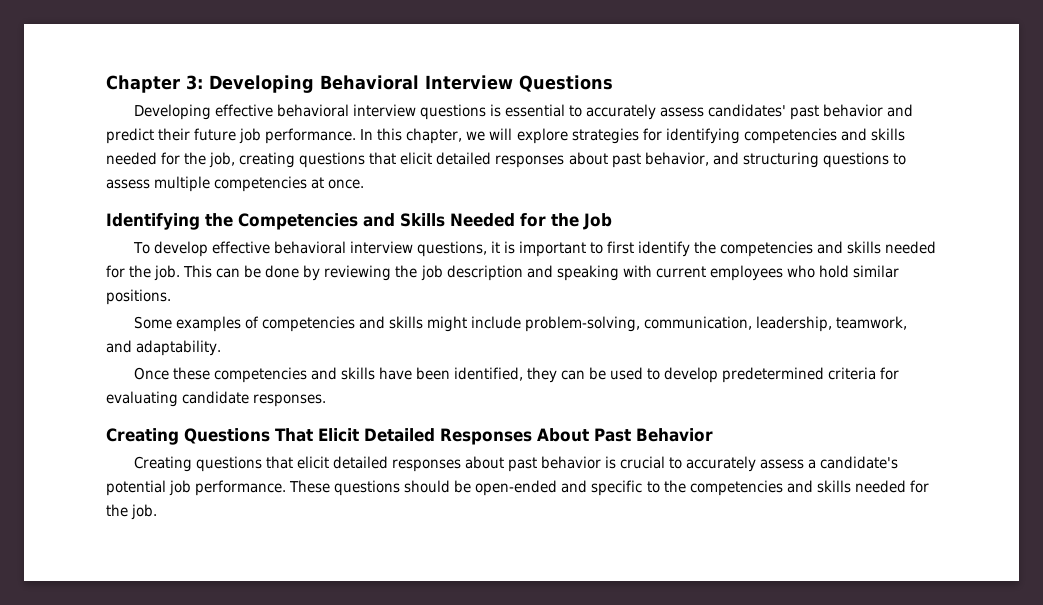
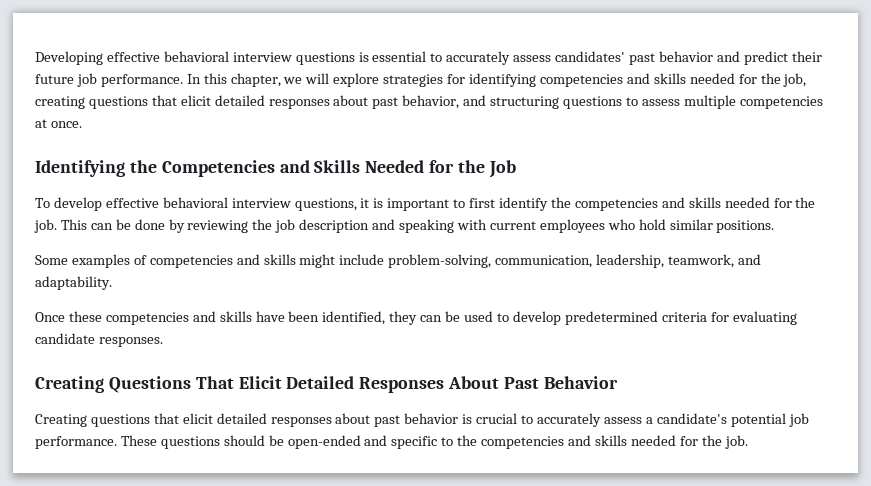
[106,75,613,93] Chapter 3: Developing Behavioral Interview Questions // -> (35, 58) none

